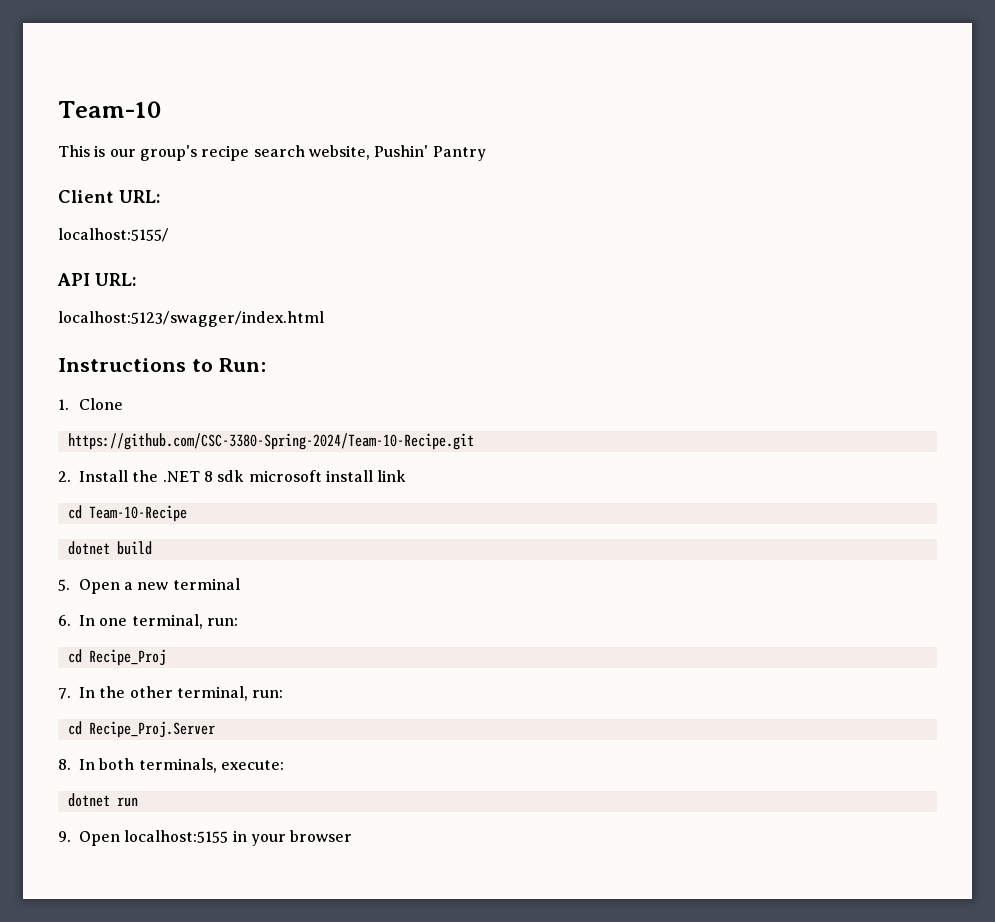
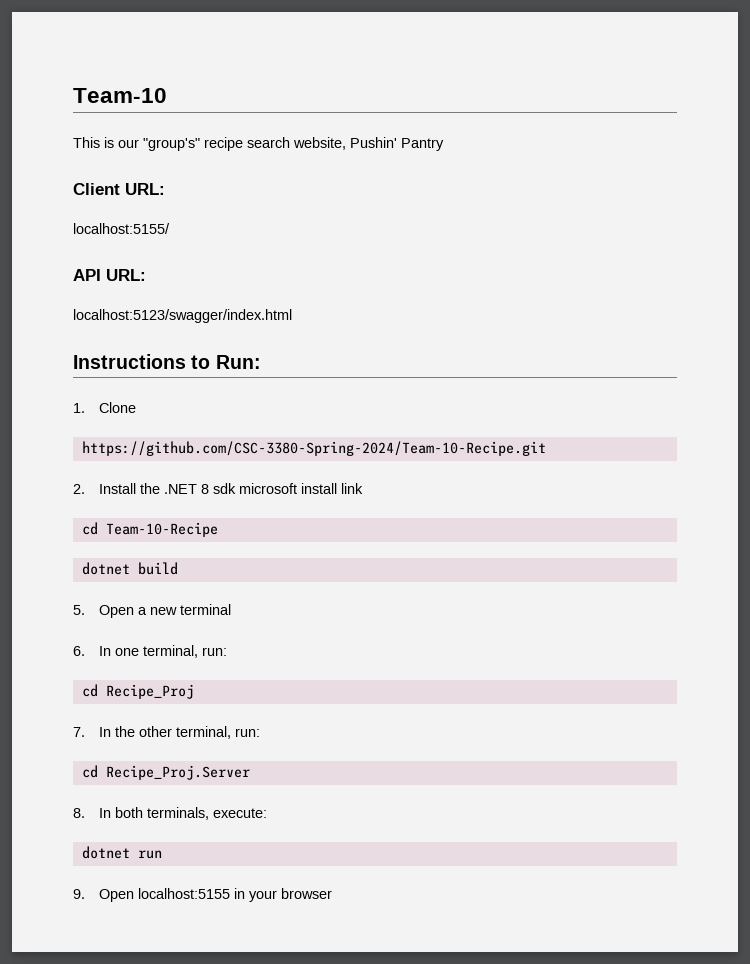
[139,145,197,161] group's -> [143,138,200,151] "group's"

